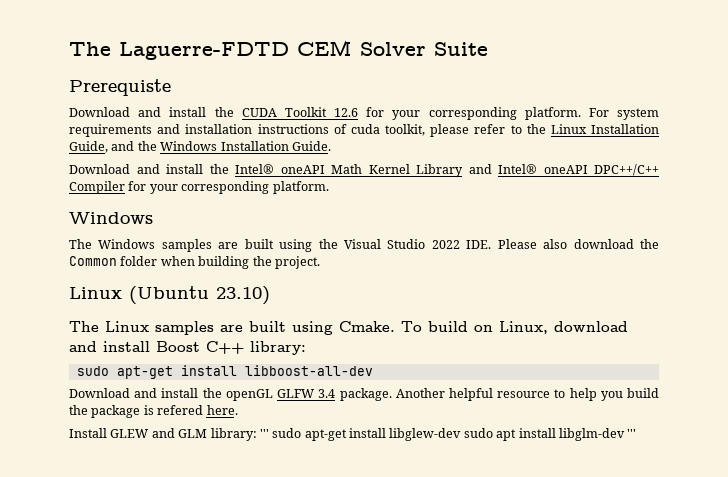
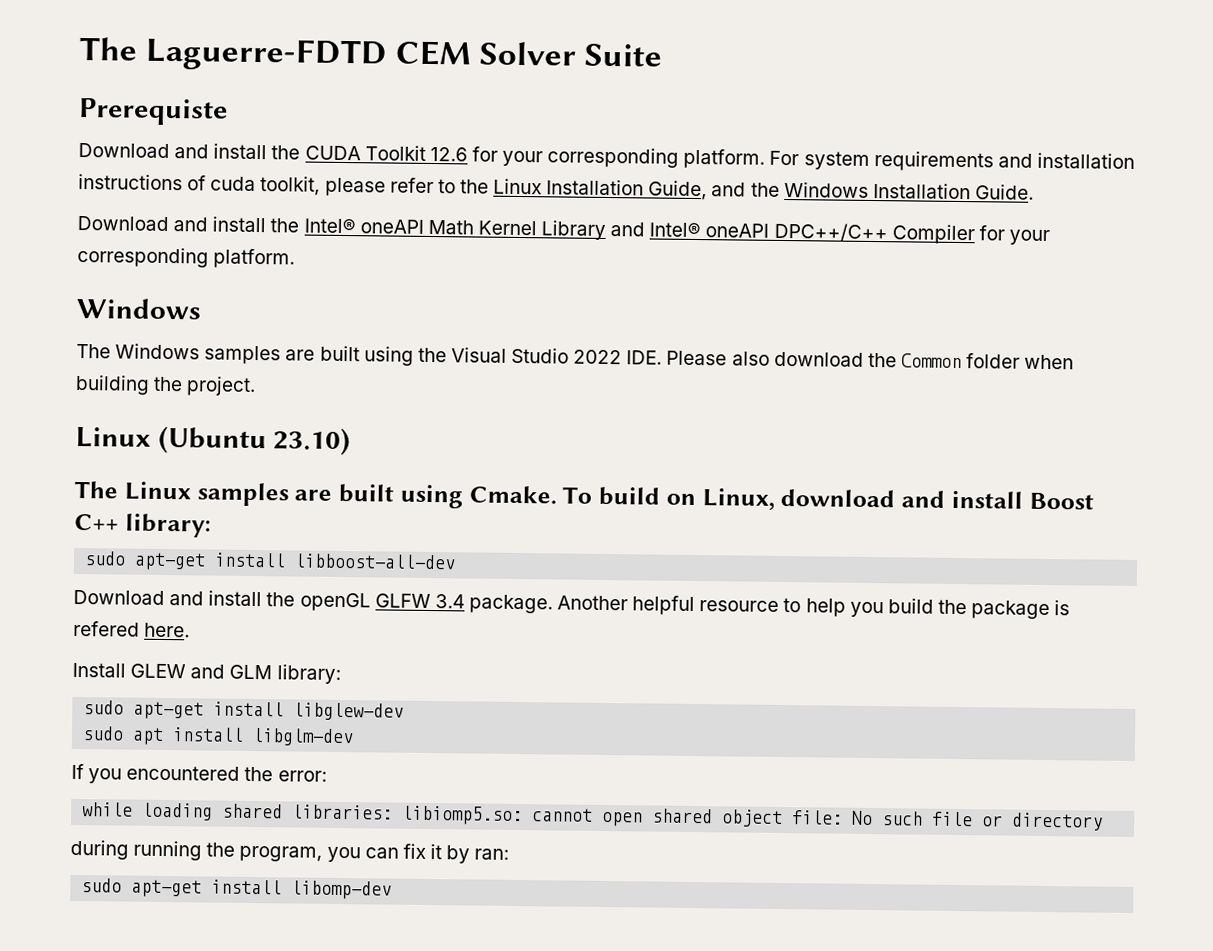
[259,429,269,438] ''' -> (341, 674) //
(462, 434) none -> (405, 711) //
[627,429,637,438] ''' -> [71,763,327,784] [82,802,1104,831] [70,839,510,864] [81,878,393,900] // If you encountered the error: // while loading shared libraries: libiomp5.so: cannot open shared object file: No such file or directory // during running the program, you can fix it by ran: // sudo apt-get install libomp-dev

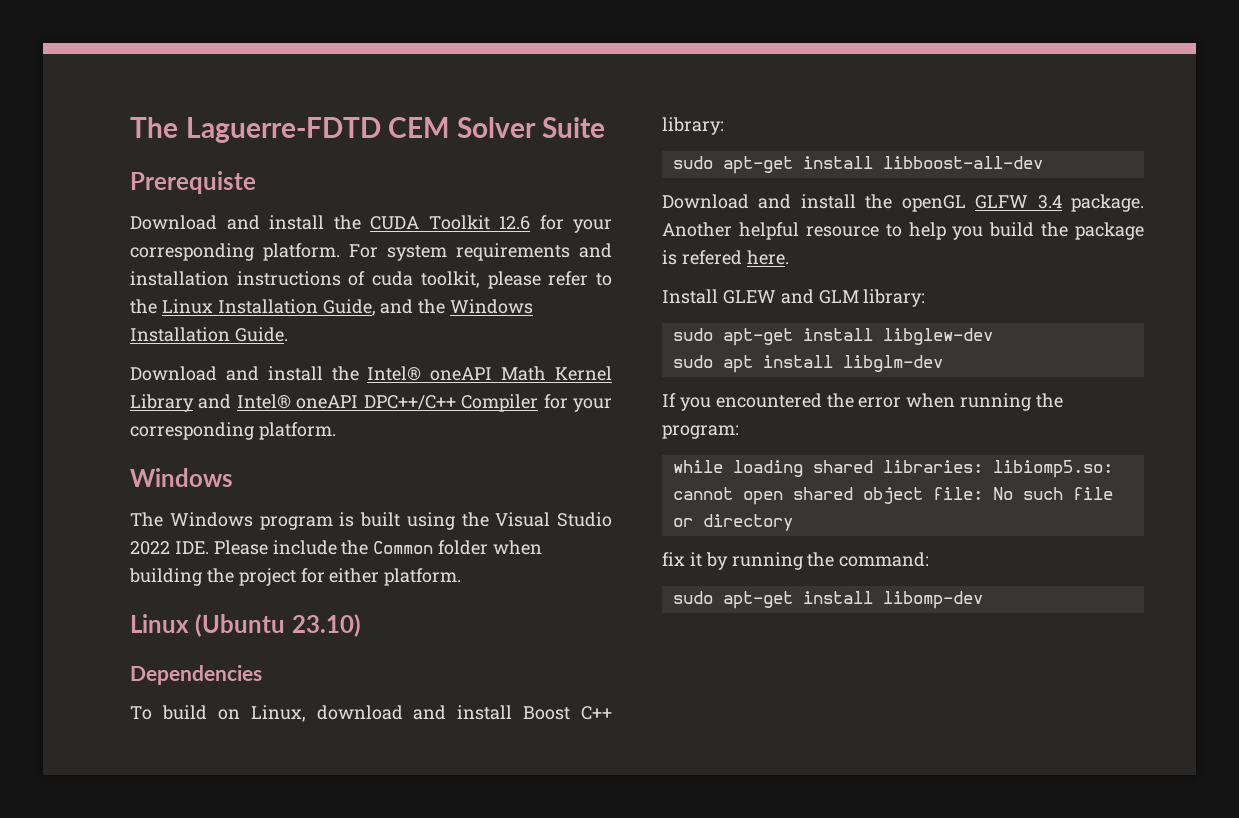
[204,345,316,365] samples are -> [259,512,355,530] program is
[731,351,864,367] also download -> [272,540,337,555] include
[186,376,257,397] project. -> [238,568,462,586] project for either platform.
[74,480,557,509] The Linux samples are built using Cmake. -> [130,665,262,685] Dependencies //
[277,770,327,782] error: -> [858,393,1064,411] [662,425,739,439] error when running the program:
[70,839,510,864] during running the program, you can fix it by ran: -> [662,552,930,570] fix it by running the command:

